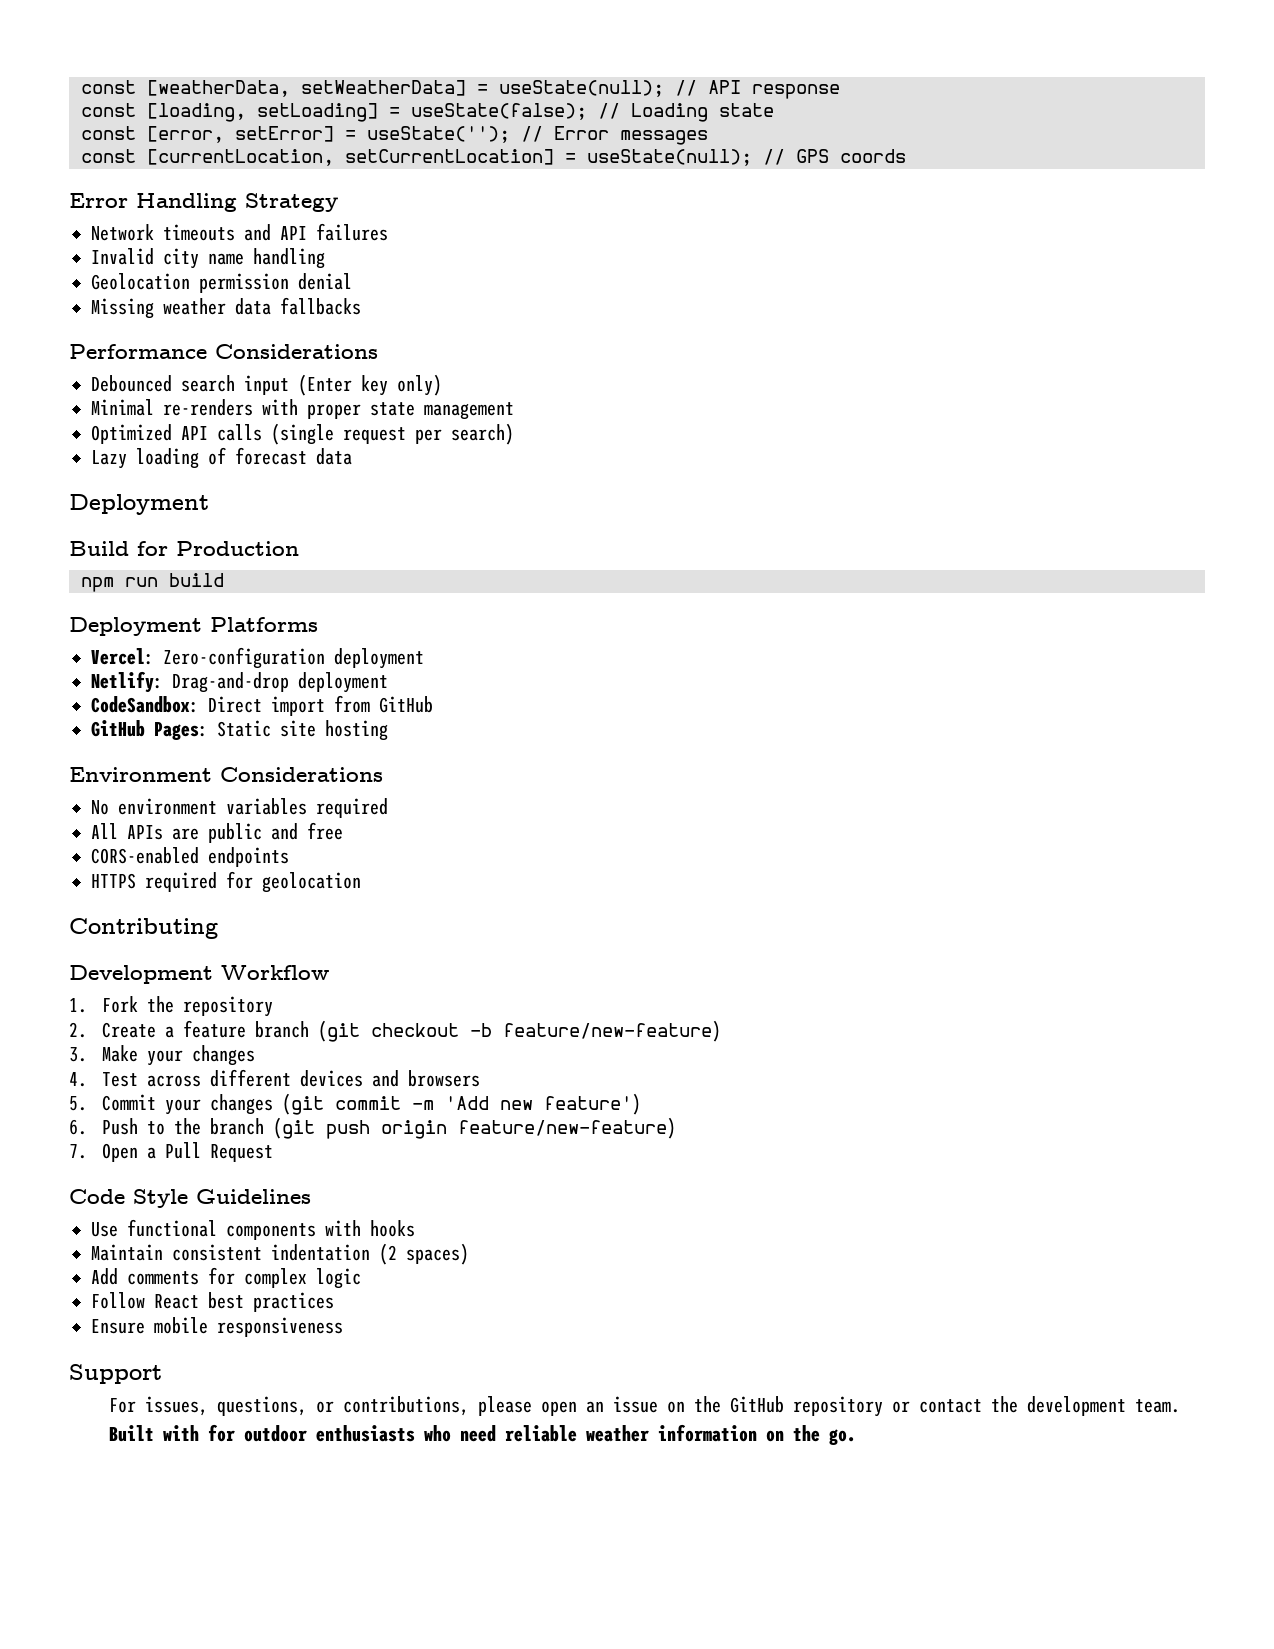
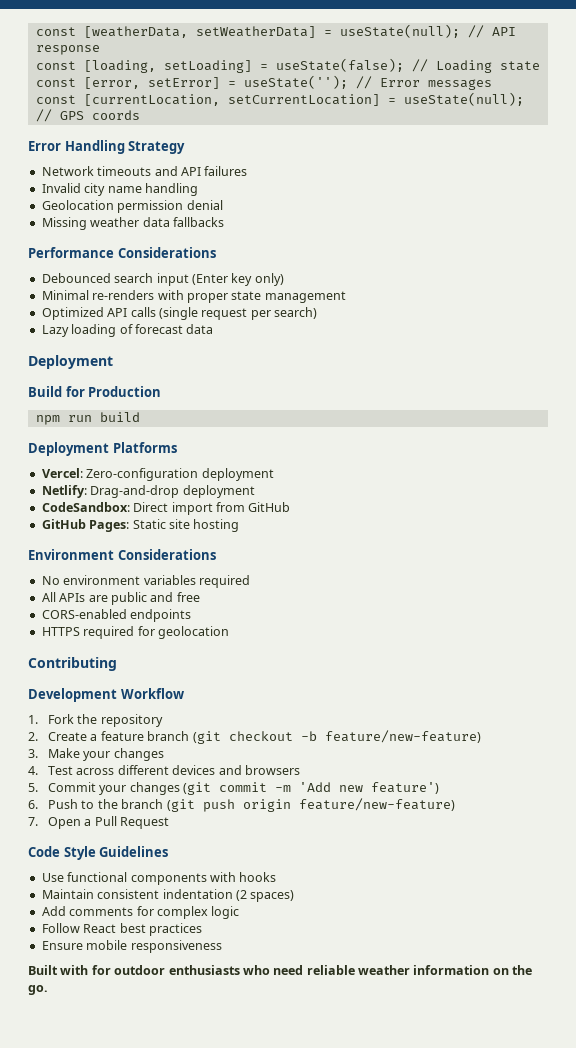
[69,1364,162,1384] [109,1396,1181,1417] // Support // For issues, questions, or contributions, please open an issue on the GitHub repository or contact the development team. -> (222, 946) none

